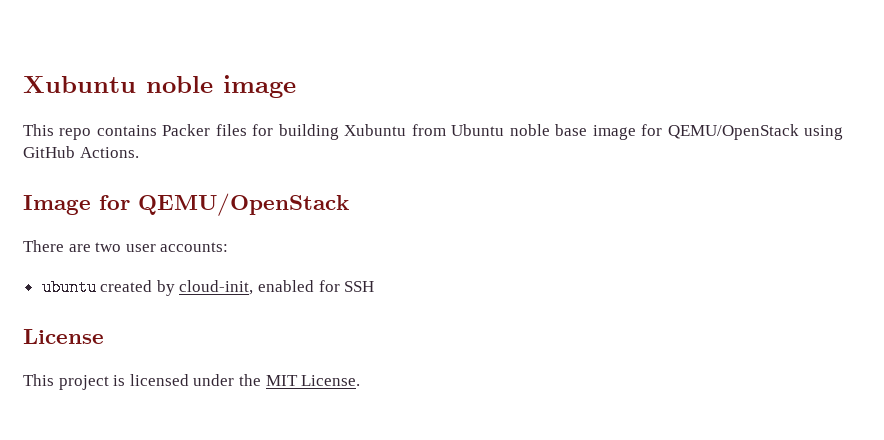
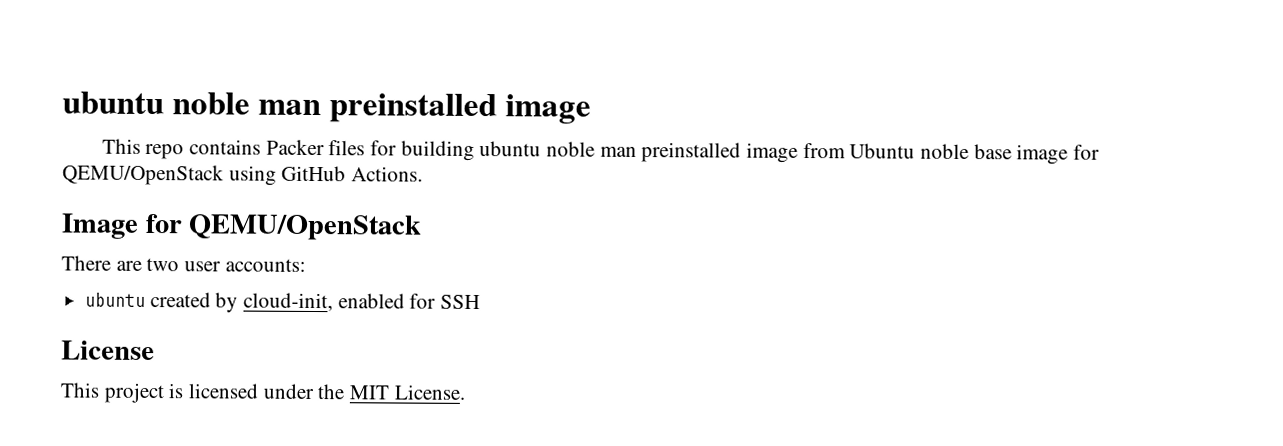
[23,76,213,93] Xubuntu noble -> [62,91,497,124] ubuntu noble man preinstalled
[344,124,407,136] Xubuntu -> [479,141,799,163] ubuntu noble man preinstalled image

